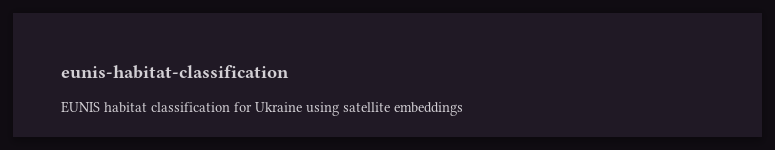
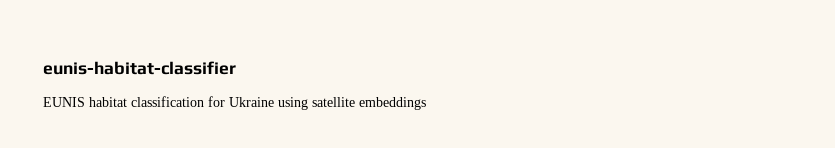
[61,65,289,79] eunis-habitat-classification -> [43,61,236,75] eunis-habitat-classifier

